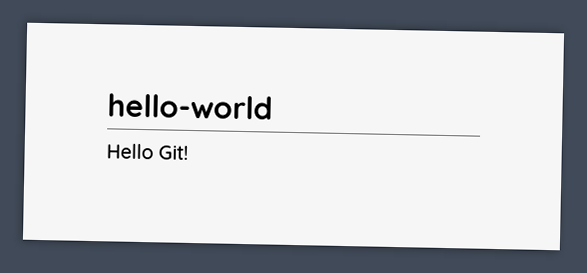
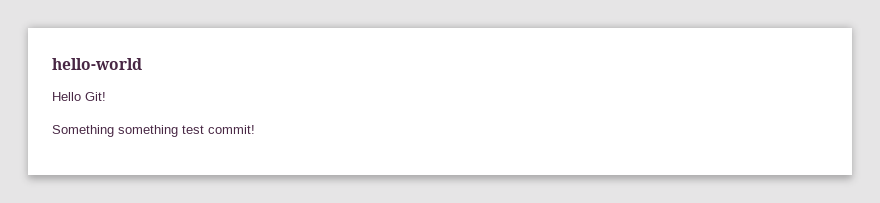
(190, 152) none -> [52,125,255,137] // Something something test commit!

